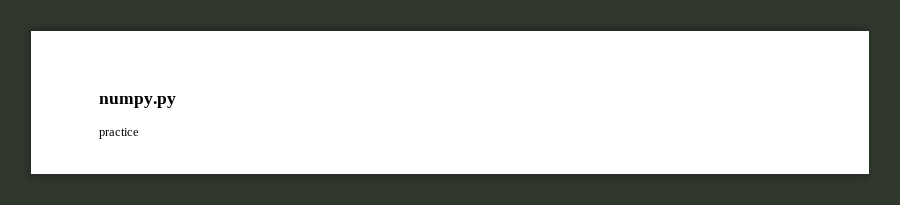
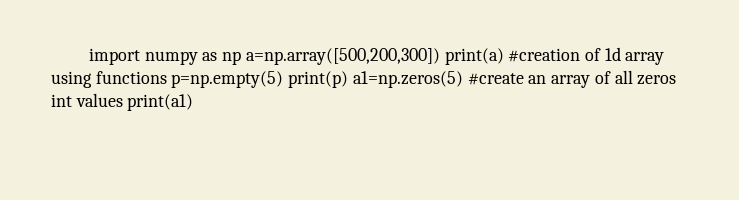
[99,96,176,108] [99,128,139,139] numpy.py // practice -> [88,47,665,65] [51,70,677,88] [51,93,194,111] import numpy as np a=np.array([500,200,300]) print(a) #creation of 1d array using functions p=np.empty(5) print(p) a1=np.zeros(5) #create an array of all zeros int values print(a1)

